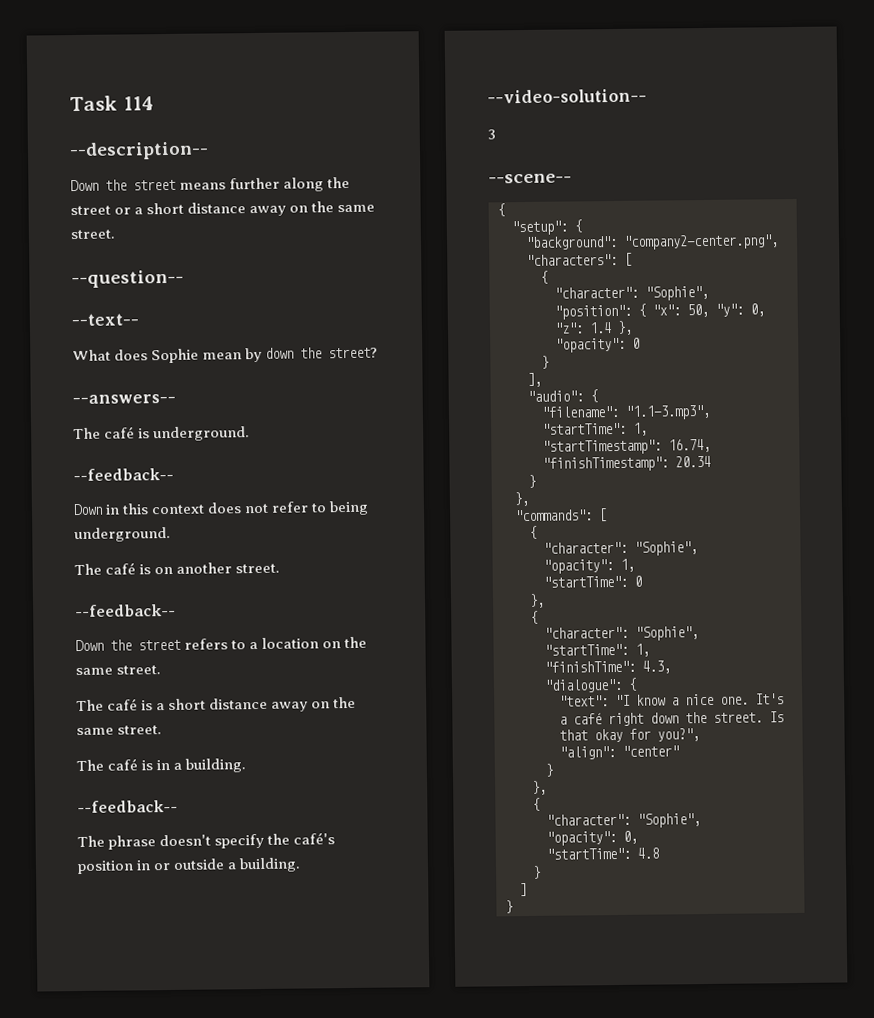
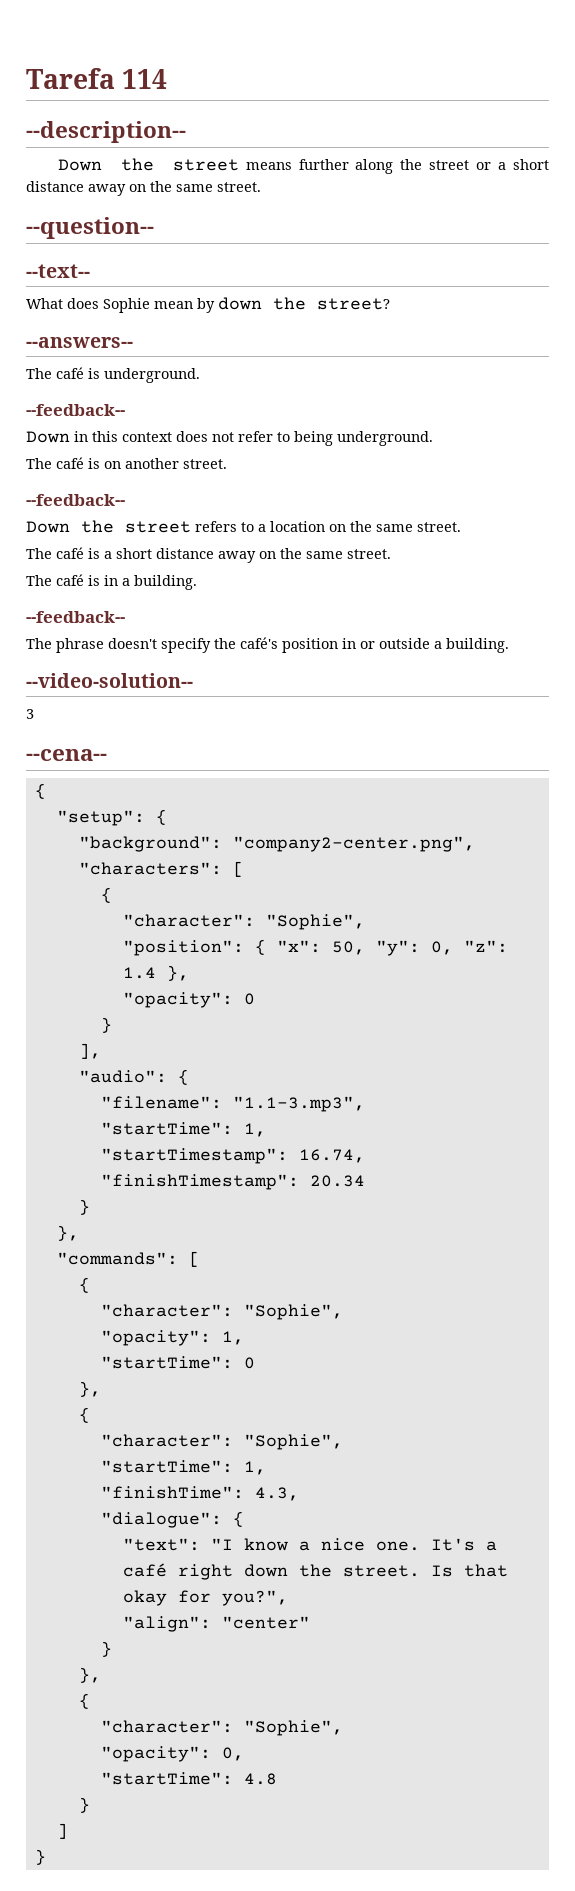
[69,95,118,112] Task -> [26,68,115,89] Tarefa
[488,173,572,184] --scene-- -> [26,749,107,761] --cena--

